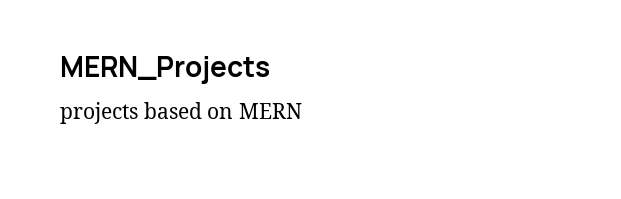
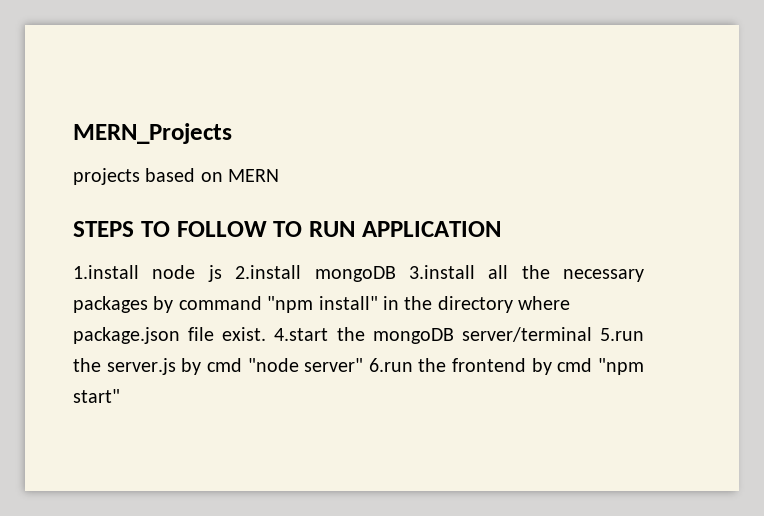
(303, 111) none -> [73,221,501,237] [73,265,644,282] [73,296,571,313] [73,327,644,344] [73,358,644,375] [73,389,120,403] // STEPS TO FOLLOW TO RUN APPLICATION // 1.install node js 2.install mongoDB 3.install all the necessary packages by command "npm install" in the directory where package.json file exist. 4.start the mongoDB server/terminal 5.run the server.js by cmd "node server" 6.run the frontend by cmd "npm start"

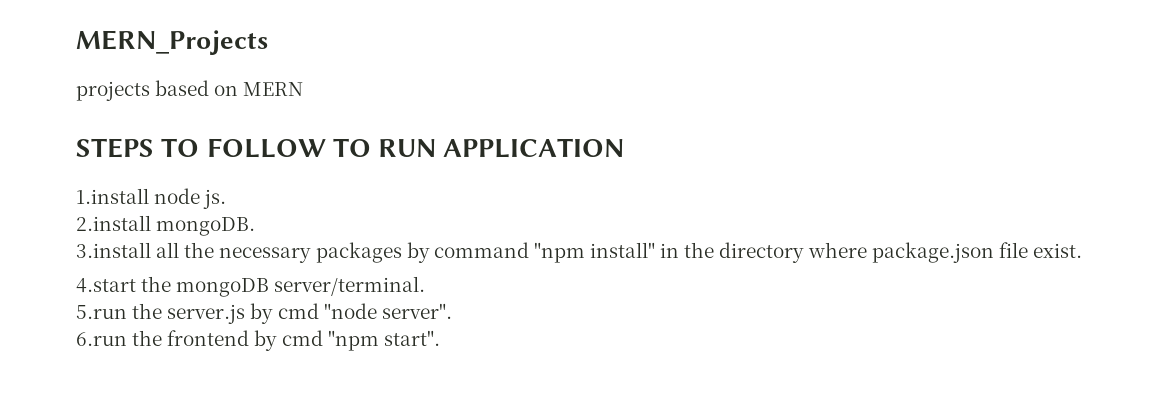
[207,265,396,282] js 2.install mongoDB -> [203,189,227,209] [76,215,256,236] js. // 2.install mongoDB. //
(267, 334) none -> (1082, 250) //
[461,327,592,342] server/terminal -> [274,276,426,296] server/terminal. //
[304,358,364,372] server" -> [381,303,452,319] server". //
[73,389,120,403] start" -> [383,330,440,346] start".

